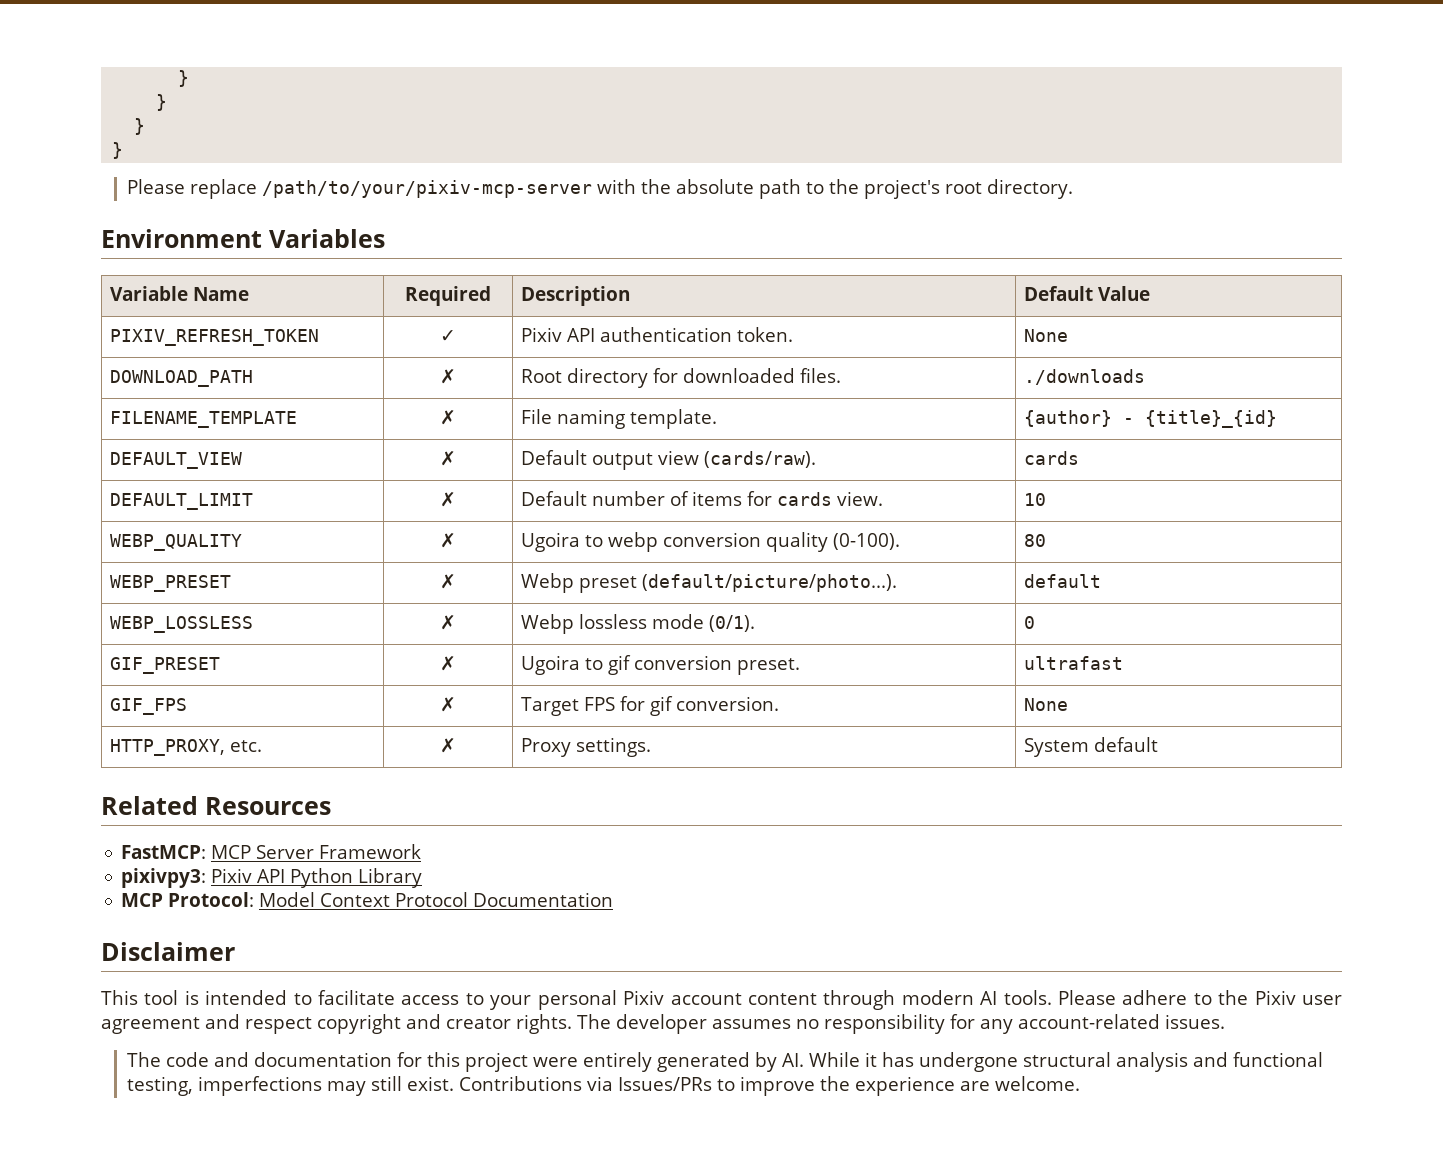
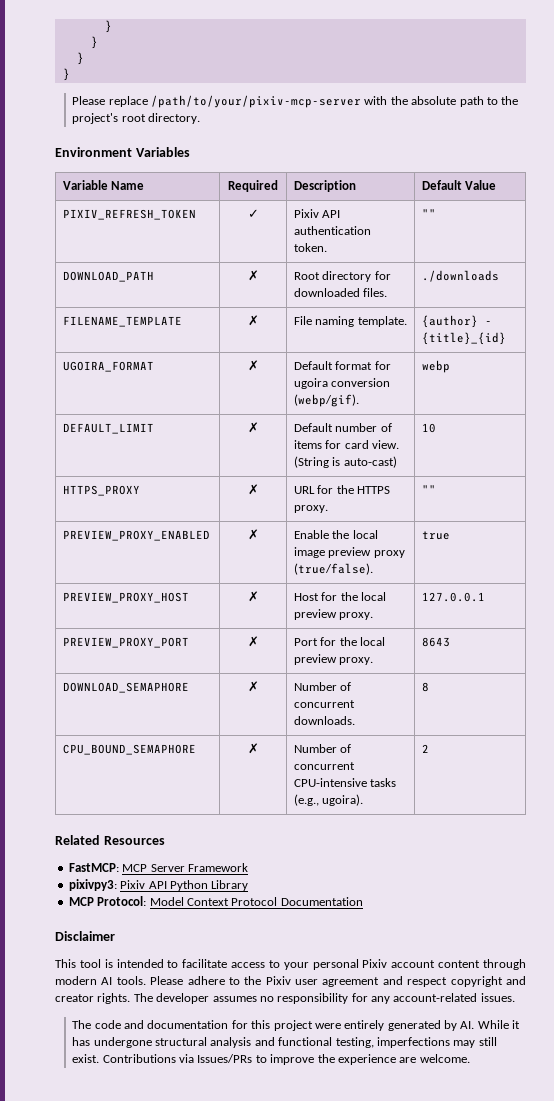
[1023,329,1068,342] | None -> [422,209,437,218] | ""
[109,452,242,469] [440,451,456,466] [520,450,816,470] [1023,451,1079,465] DEFAULT_VIEW | ✗ | Default output view (cards/raw). | cards -> [63,361,155,372] [247,360,259,371] [294,361,391,370] [294,378,391,389] [294,394,360,407] [422,360,451,373] UGOIRA_FORMAT | ✗ | Default format for ugoira conversion (webp/gif). | webp
[776,492,832,506] cards -> [344,440,369,449] card
(883, 498) none -> [294,456,397,468] (String is auto-cast)
[109,534,242,551] [440,533,456,548] [520,532,900,552] [1023,534,1046,547] [109,575,231,592] [440,574,456,589] [520,573,897,593] [1023,574,1101,588] [109,616,253,633] [440,615,456,630] [520,614,755,634] [1023,616,1035,629] [109,657,220,674] [440,656,456,671] [520,655,800,675] [1023,656,1123,670] [109,698,187,715] [440,697,456,712] [520,696,779,716] [1023,698,1068,711] [109,739,262,756] [440,738,456,753] [520,737,651,757] [1023,737,1158,757] WEBP_QUALITY | ✗ | Ugoira to webp conversion quality (0-100). | 80 // WEBP_PRESET | ✗ | Webp preset (default/picture/photo...). | default // WEBP_LOSSLESS | ✗ | Webp lossless mode (0/1). | 0 // GIF_PRESET | ✗ | Ugoira to gif conversion preset. | ultrafast // GIF_FPS | ✗ | Target FPS for gif conversion. | None // HTTP_PROXY, etc. | ✗ | Proxy settings. | System default -> [63,485,141,496] [247,484,259,495] [294,485,391,494] [294,505,329,513] [422,485,437,494] [63,530,211,541] [247,529,259,540] [294,530,378,539] [294,547,405,558] [294,563,374,575] [422,531,451,540] [63,592,190,603] [247,591,259,602] [294,592,387,601] [294,609,374,620] [422,592,486,602] [63,637,190,648] [247,636,259,647] [294,637,386,646] [294,654,374,665] [422,637,451,647] [63,682,190,693] [247,681,259,692] [294,682,352,691] [294,700,356,708] [294,716,356,725] [422,682,430,692] [63,744,197,755] [247,743,259,754] [294,744,352,753] [294,762,356,770] [294,778,397,787] [294,794,364,806] [422,744,430,753] HTTPS_PROXY | ✗ | URL for the HTTPS proxy. | "" // PREVIEW_PROXY_ENABLED | ✗ | Enable the local image preview proxy (true/false). | true // PREVIEW_PROXY_HOST | ✗ | Host for the local preview proxy. | 127.0.0.1 // PREVIEW_PROXY_PORT | ✗ | Port for the local preview proxy. | 8643 // DOWNLOAD_SEMAPHORE | ✗ | Number of concurrent downloads. | 8 // CPU_BOUND_SEMAPHORE | ✗ | Number of concurrent CPU-intensive tasks (e.g., ugoira). | 2

